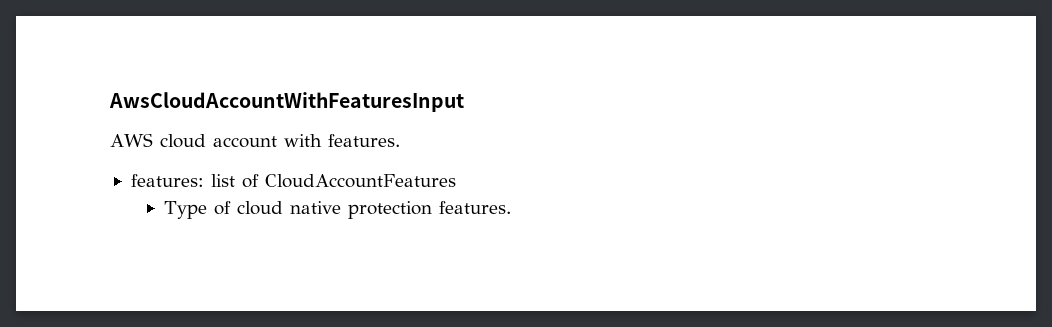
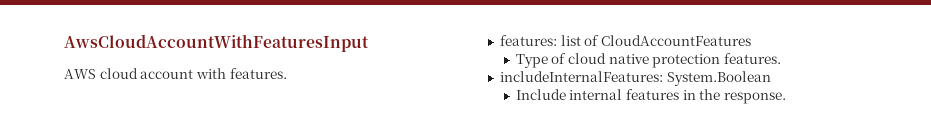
(512, 207) none -> [499,71,771,86] [515,89,787,104] // includeInternalFeatures: System.Boolean // Include internal features in the response.

